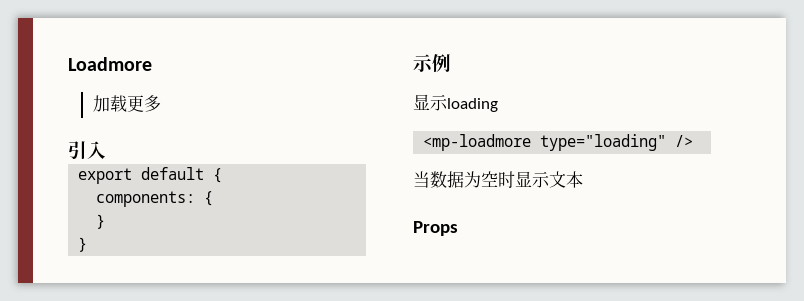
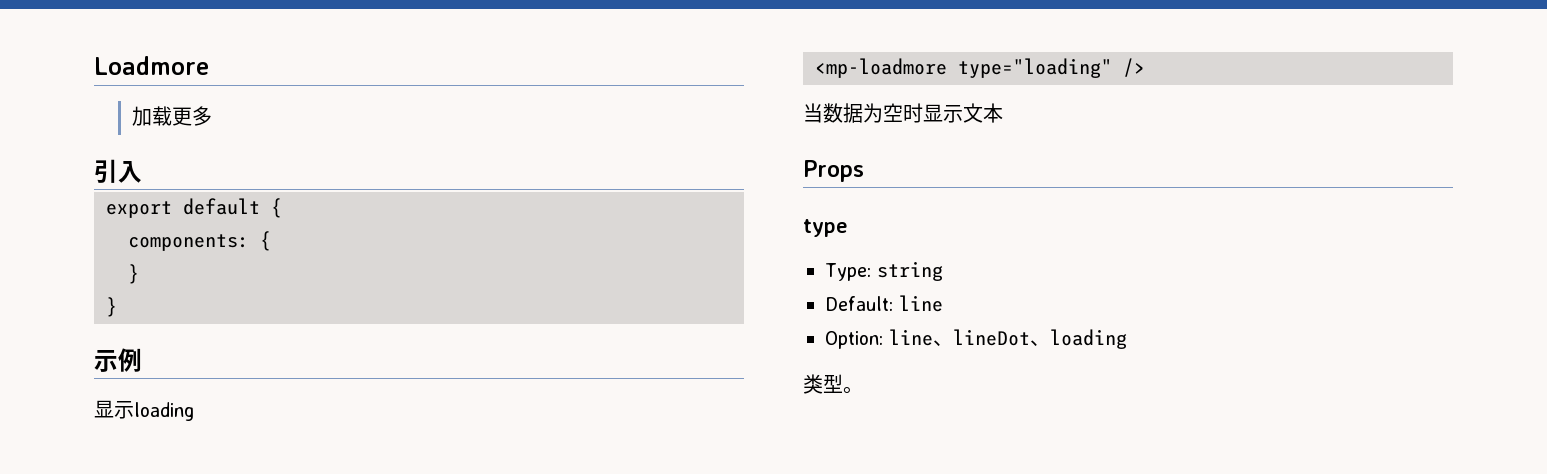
(458, 228) none -> [803,219,848,237] [825,261,943,281] [825,295,943,312] [825,329,1127,349] [803,374,863,394] // type // Type: string // Default: line // Option: line、lineDot、loading // 类型。

